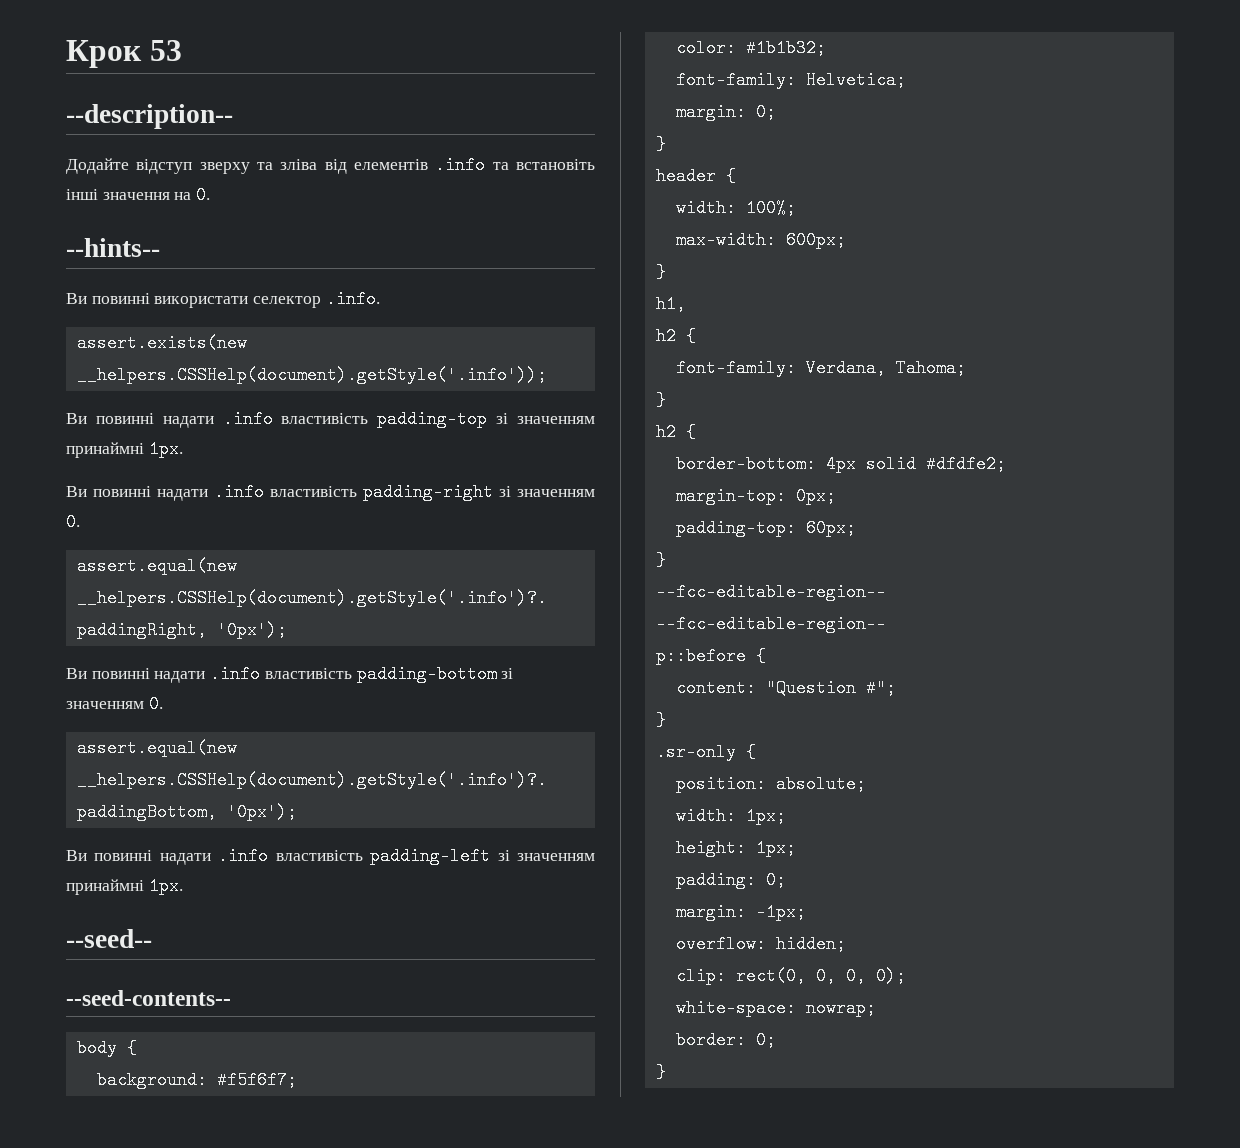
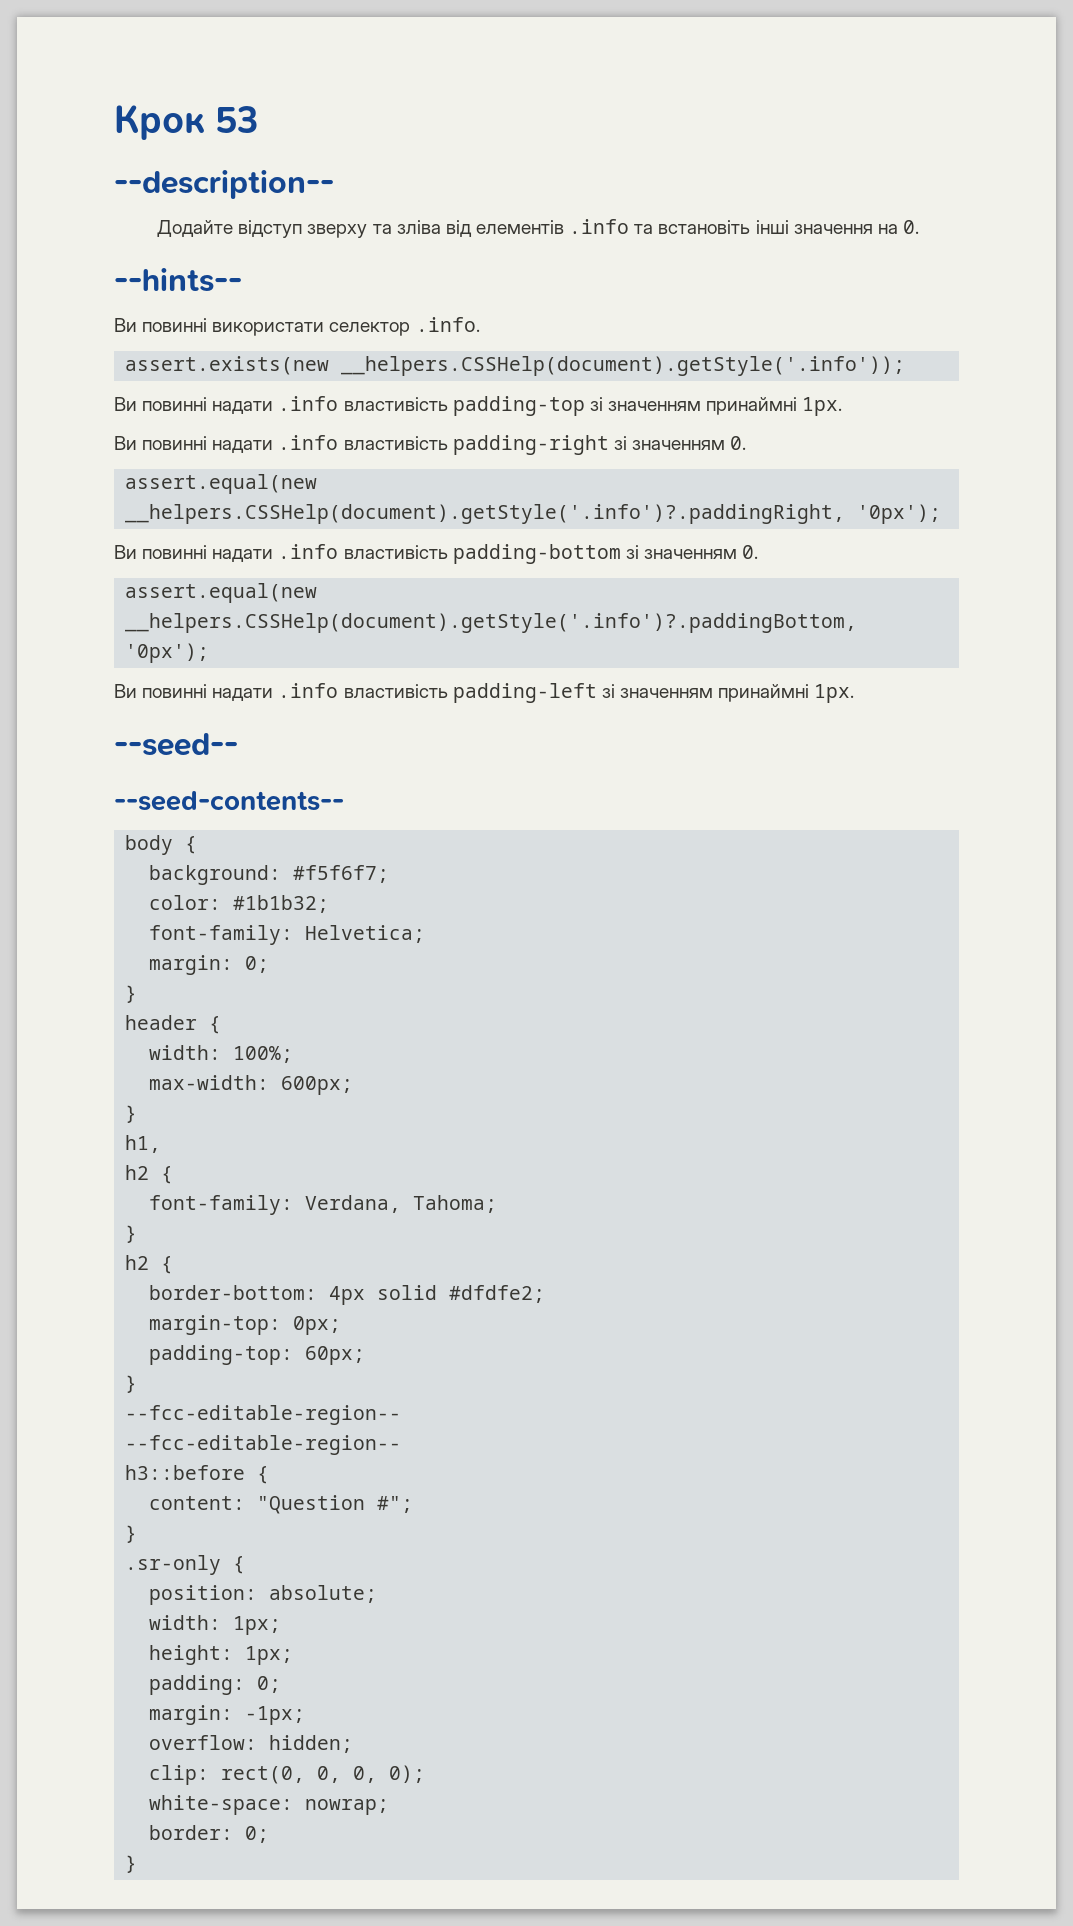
[655,647,746,665] p::before -> [125,1465,246,1480] h3::before

